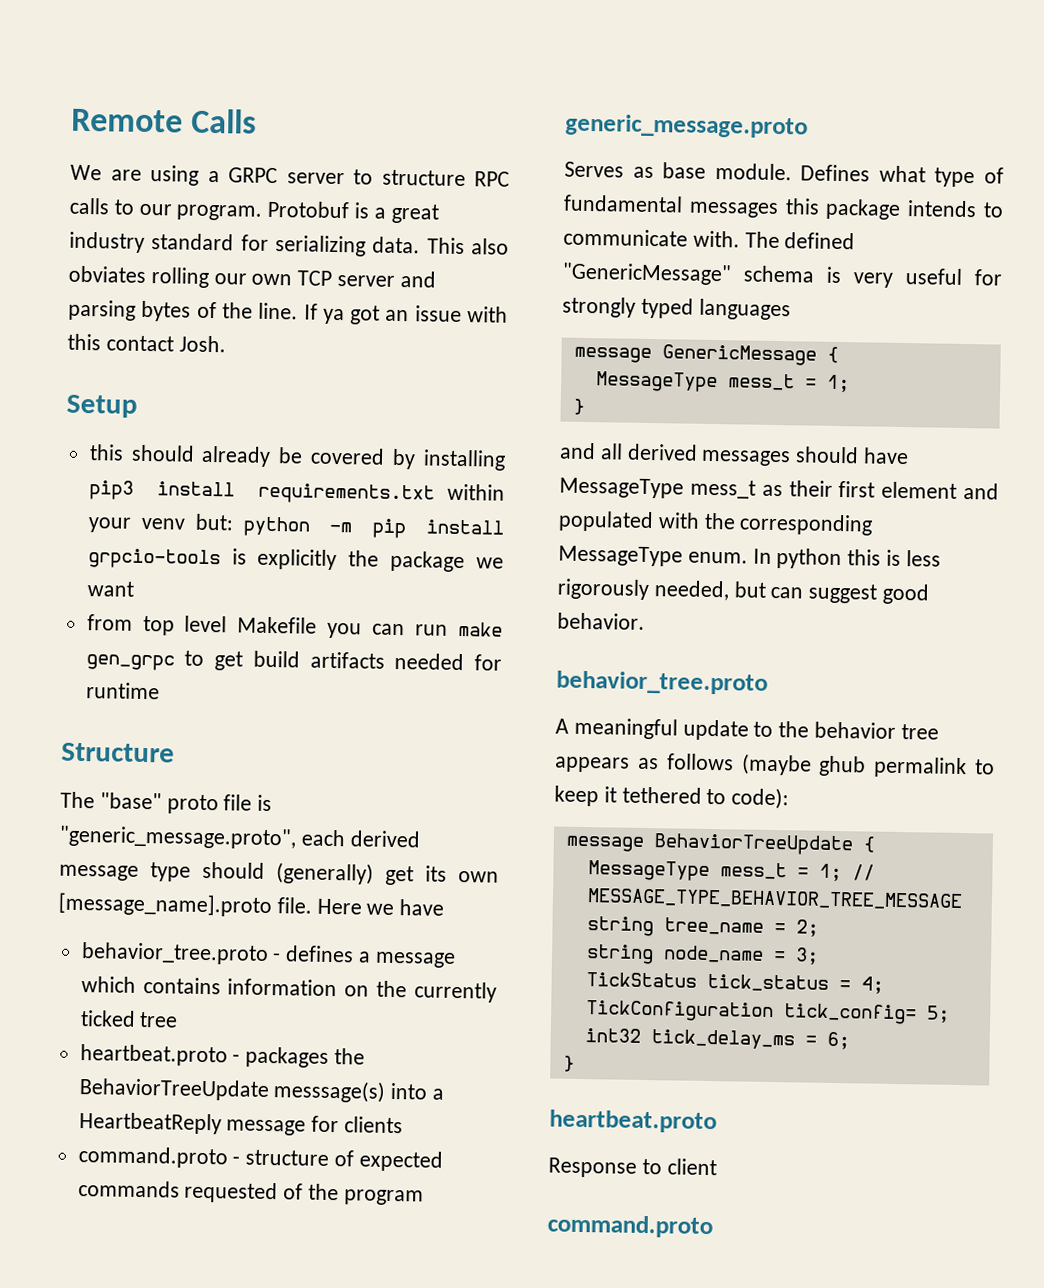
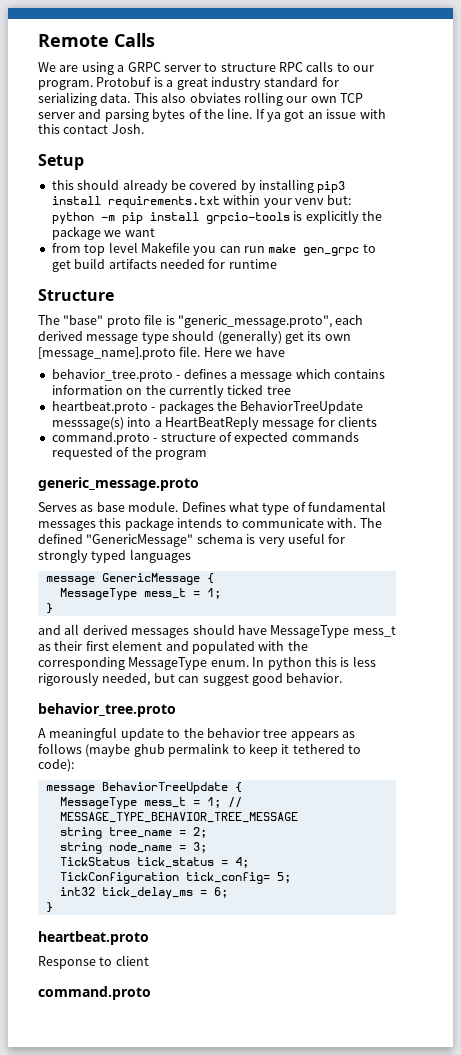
[78,1112,222,1135] HeartbeatReply -> [164,416,259,430] HeartBeatReply

